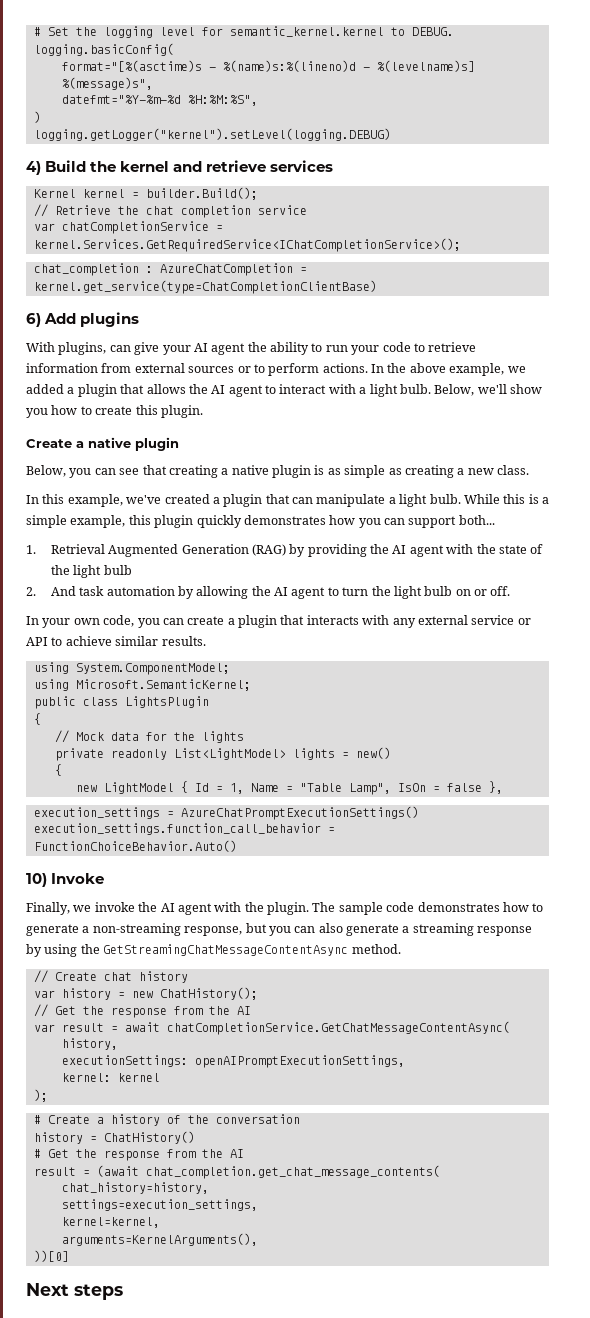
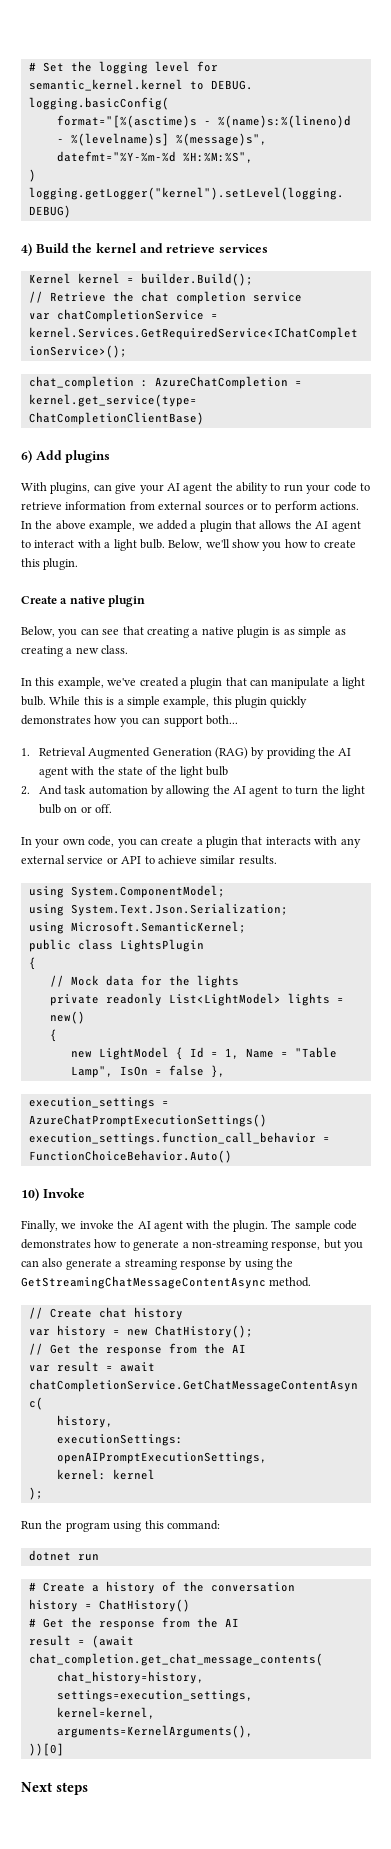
(230, 669) none -> [28,903,288,916] // using System.Text.Json.Serialization;
(48, 1095) none -> [21,1520,220,1532] [28,1550,99,1561] // Run the program using this command: // dotnet run

